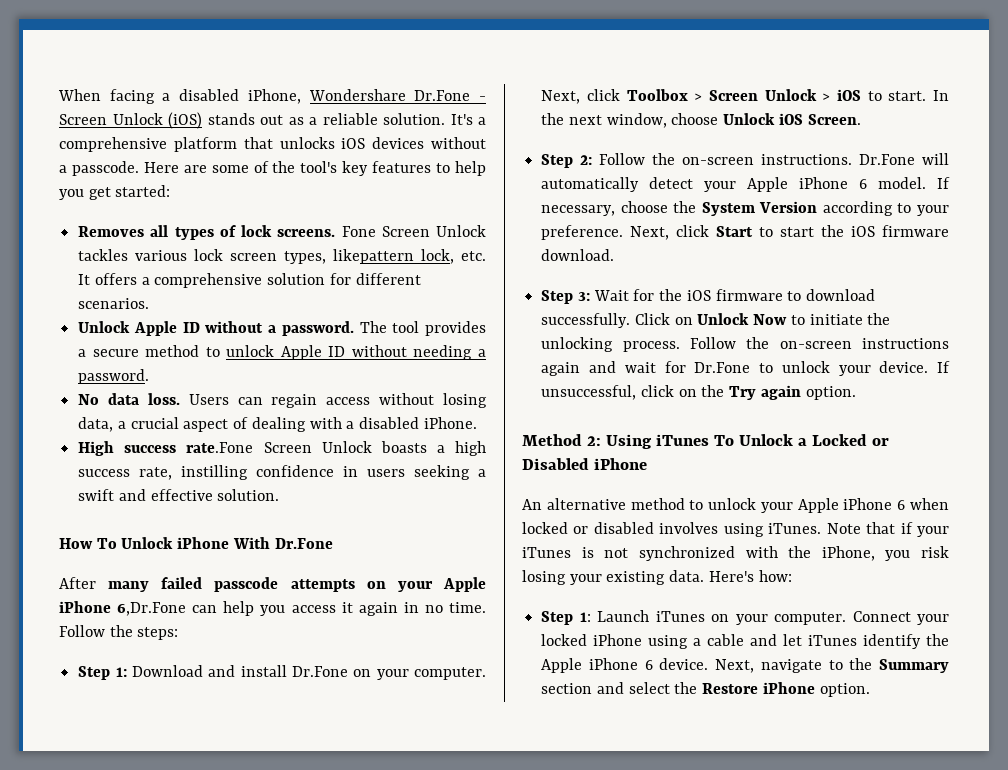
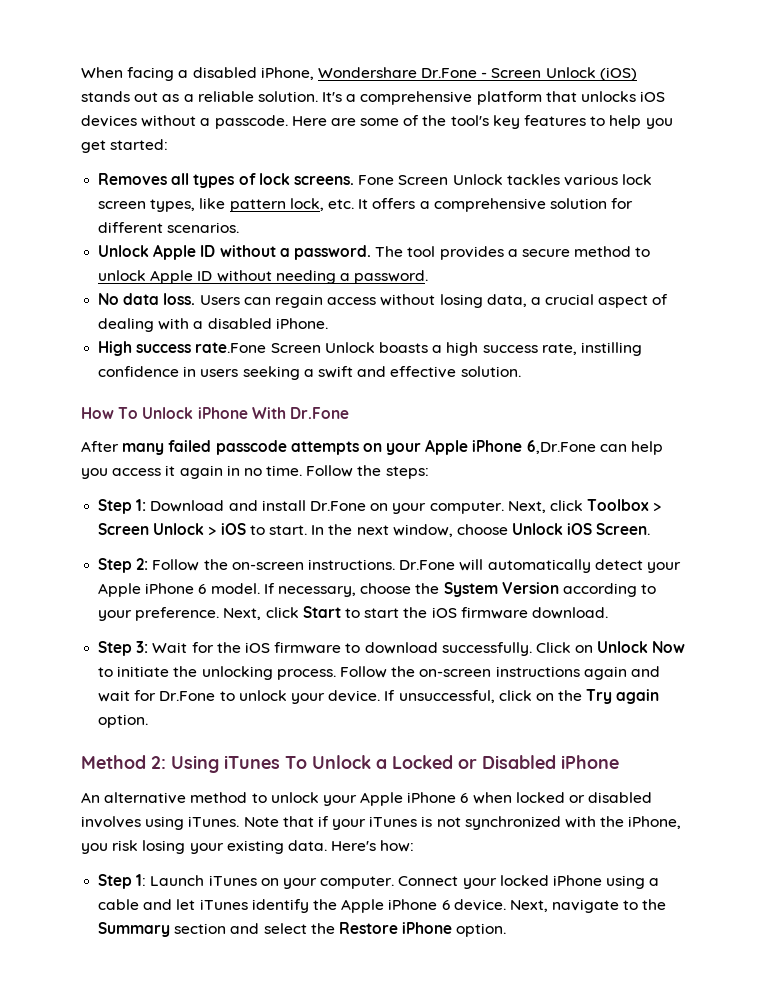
[333,249,415,264] likepattern -> [199,198,286,212] like pattern

